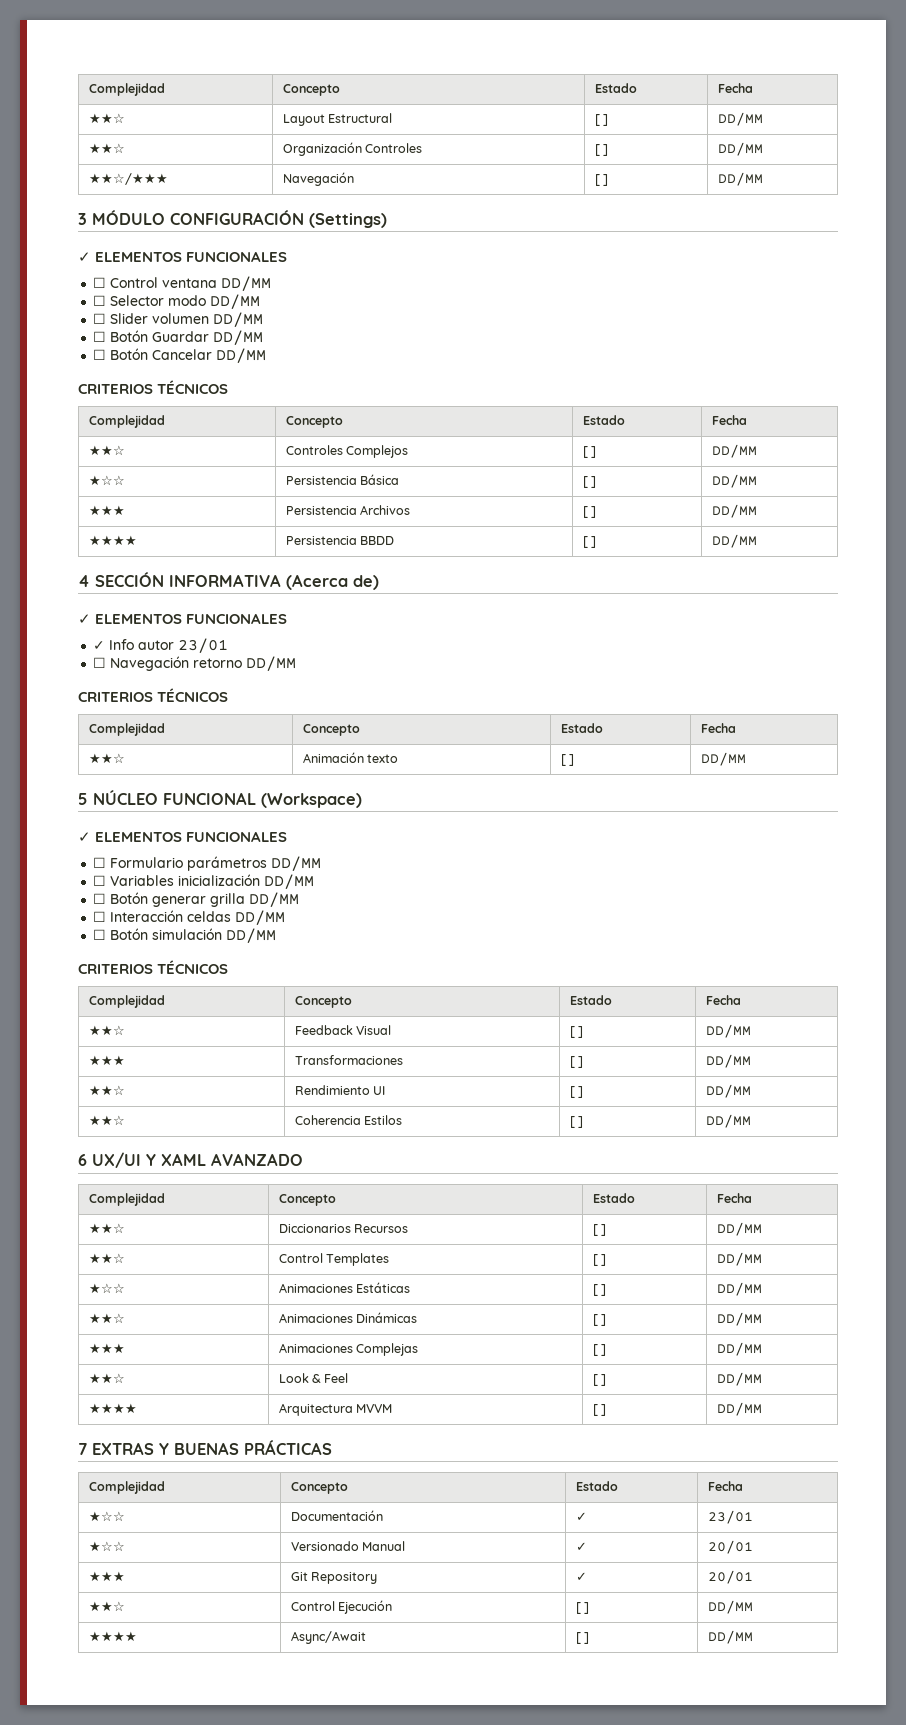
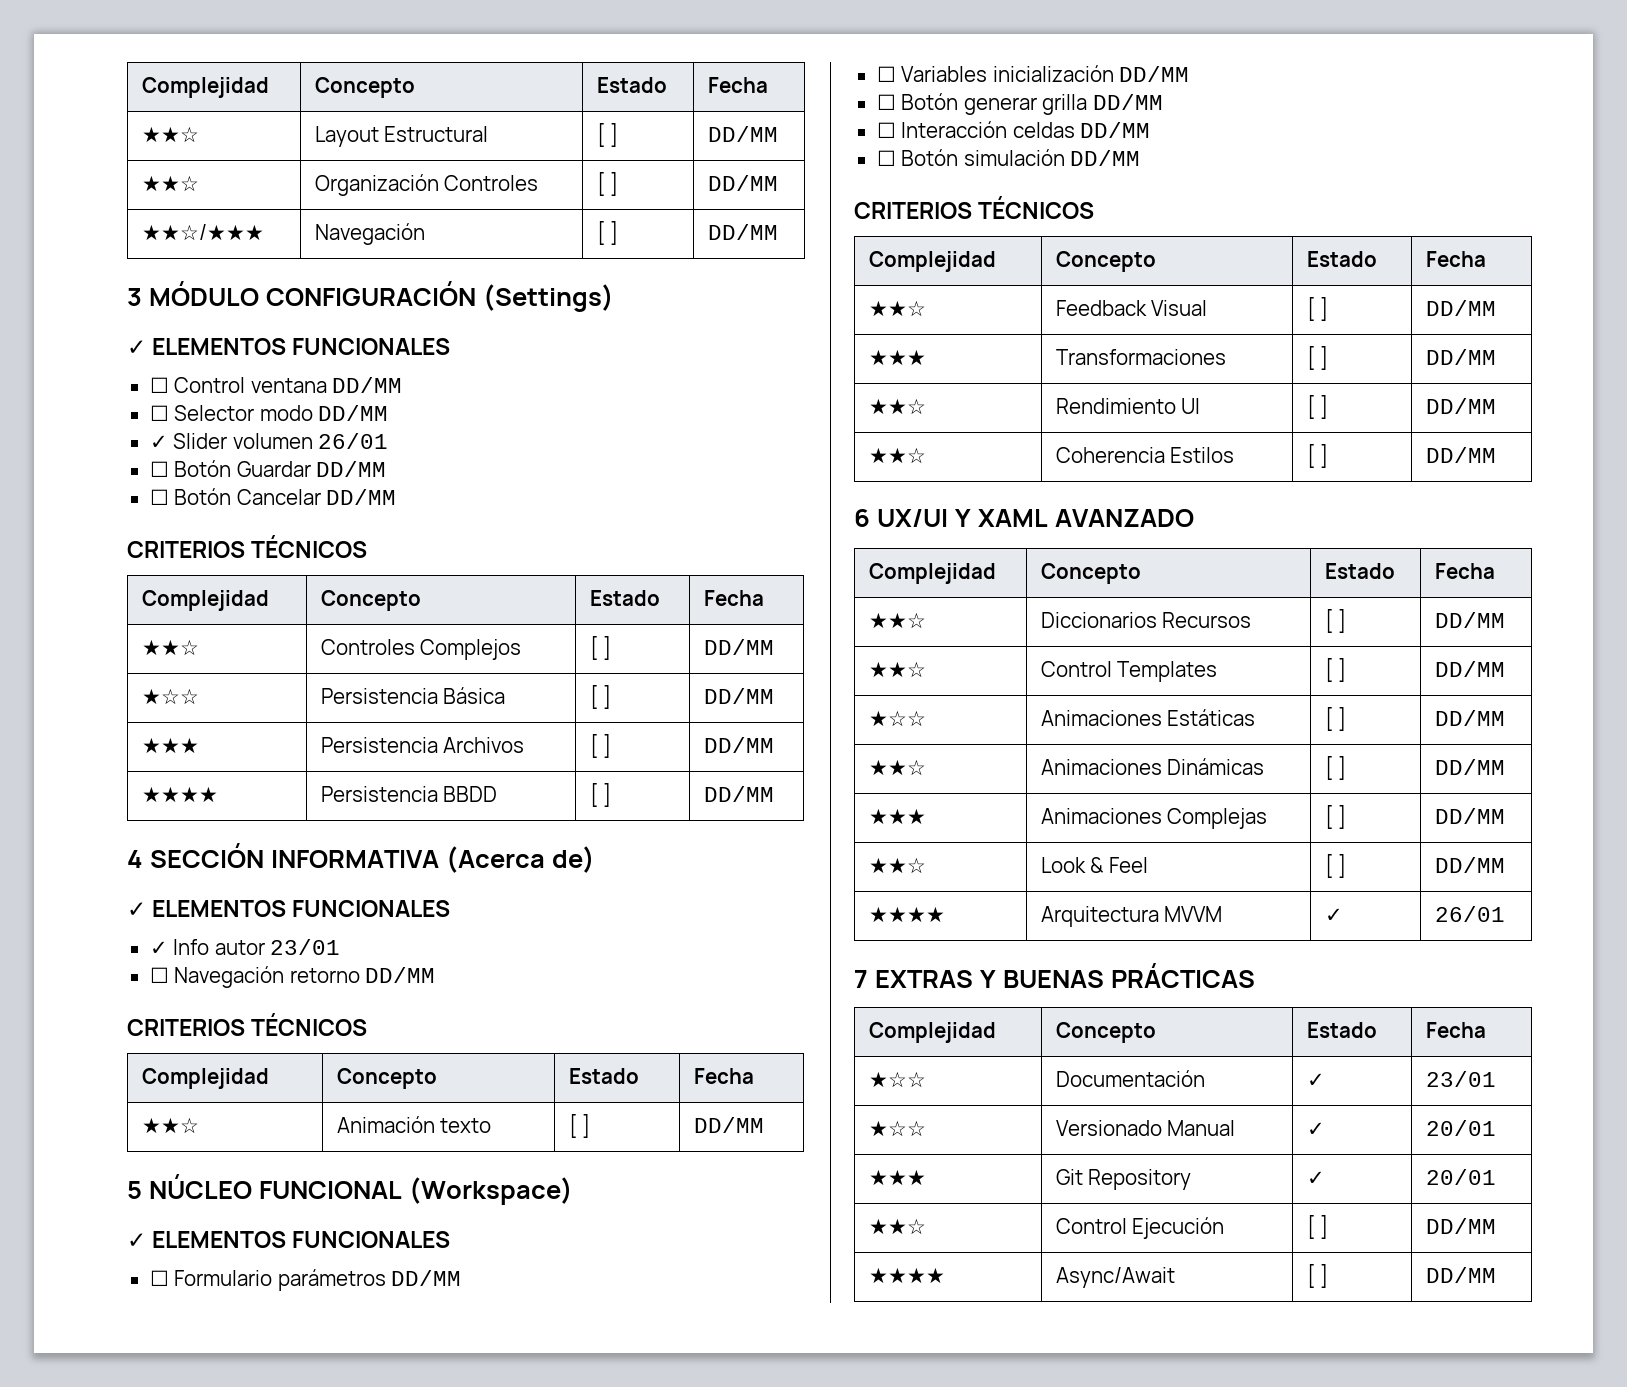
[93,313,107,324] ☐ -> [149,435,168,449] ✓
[213,312,264,327] DD/MM -> [318,433,389,449] 26/01
[592,1404,607,1416] [716,1402,762,1416] [ ] | DD/MM -> [1324,908,1343,922] [1434,906,1505,922] ✓ | 26/01

